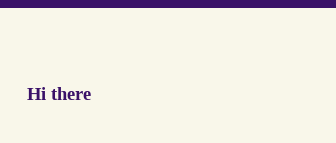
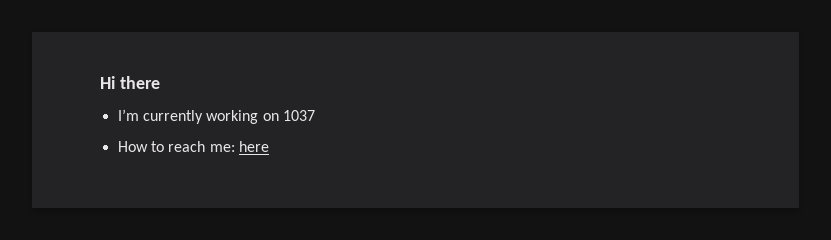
(91, 93) none -> [117,109,315,124] [117,141,269,152] // I’m currently working on 1037 // How to reach me: here

